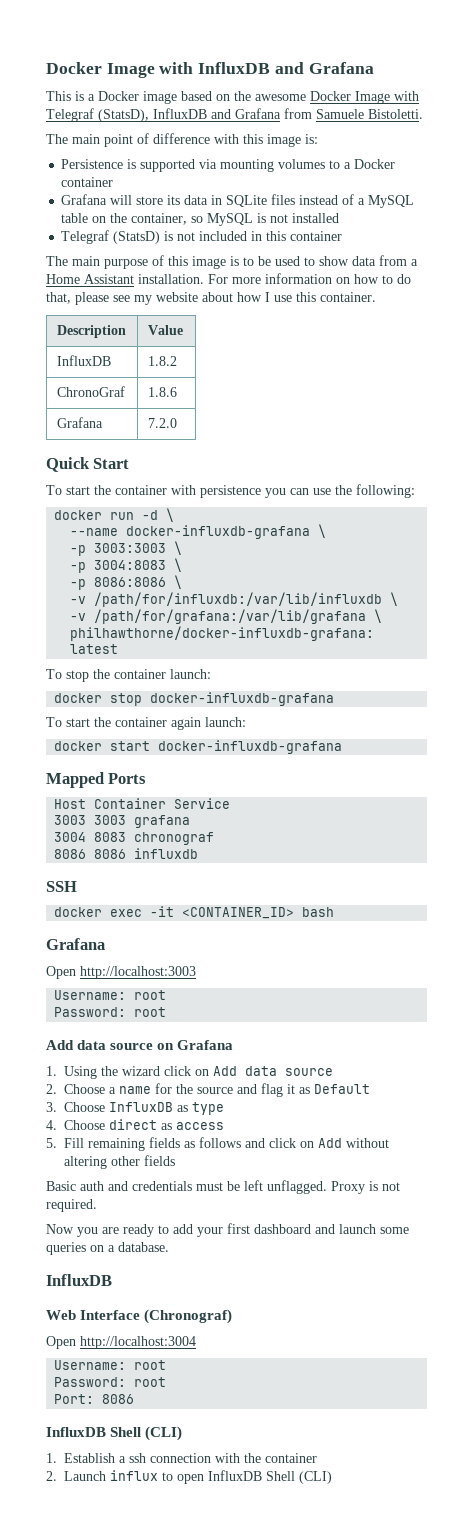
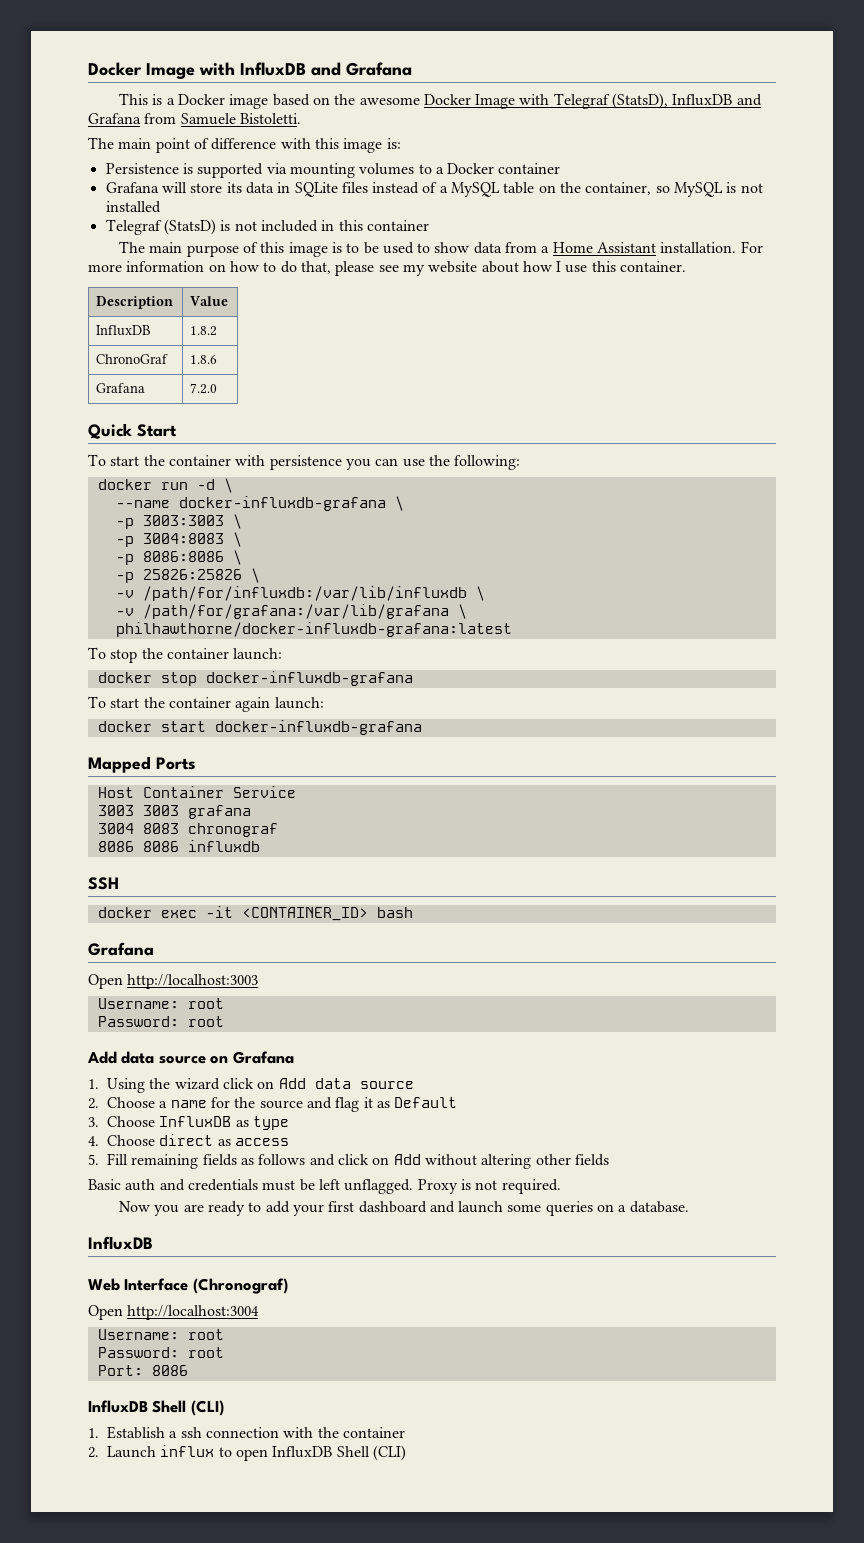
(183, 582) none -> [115,568,260,583] // -p 25826:25826 \

